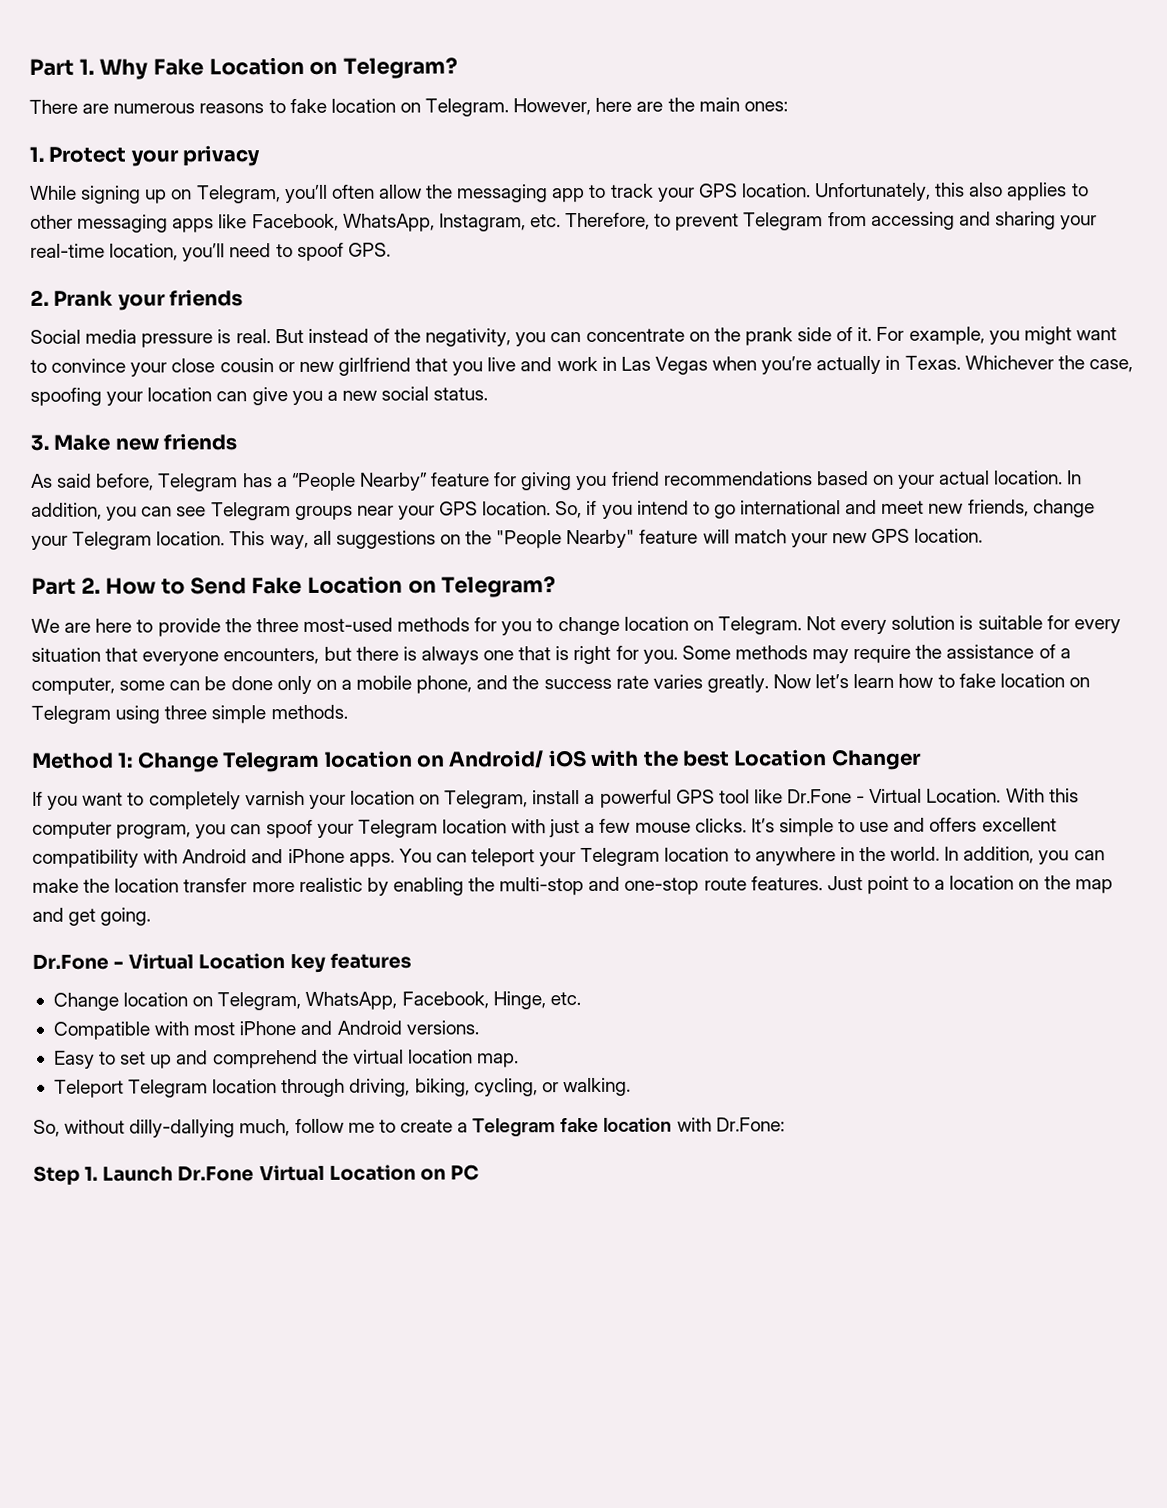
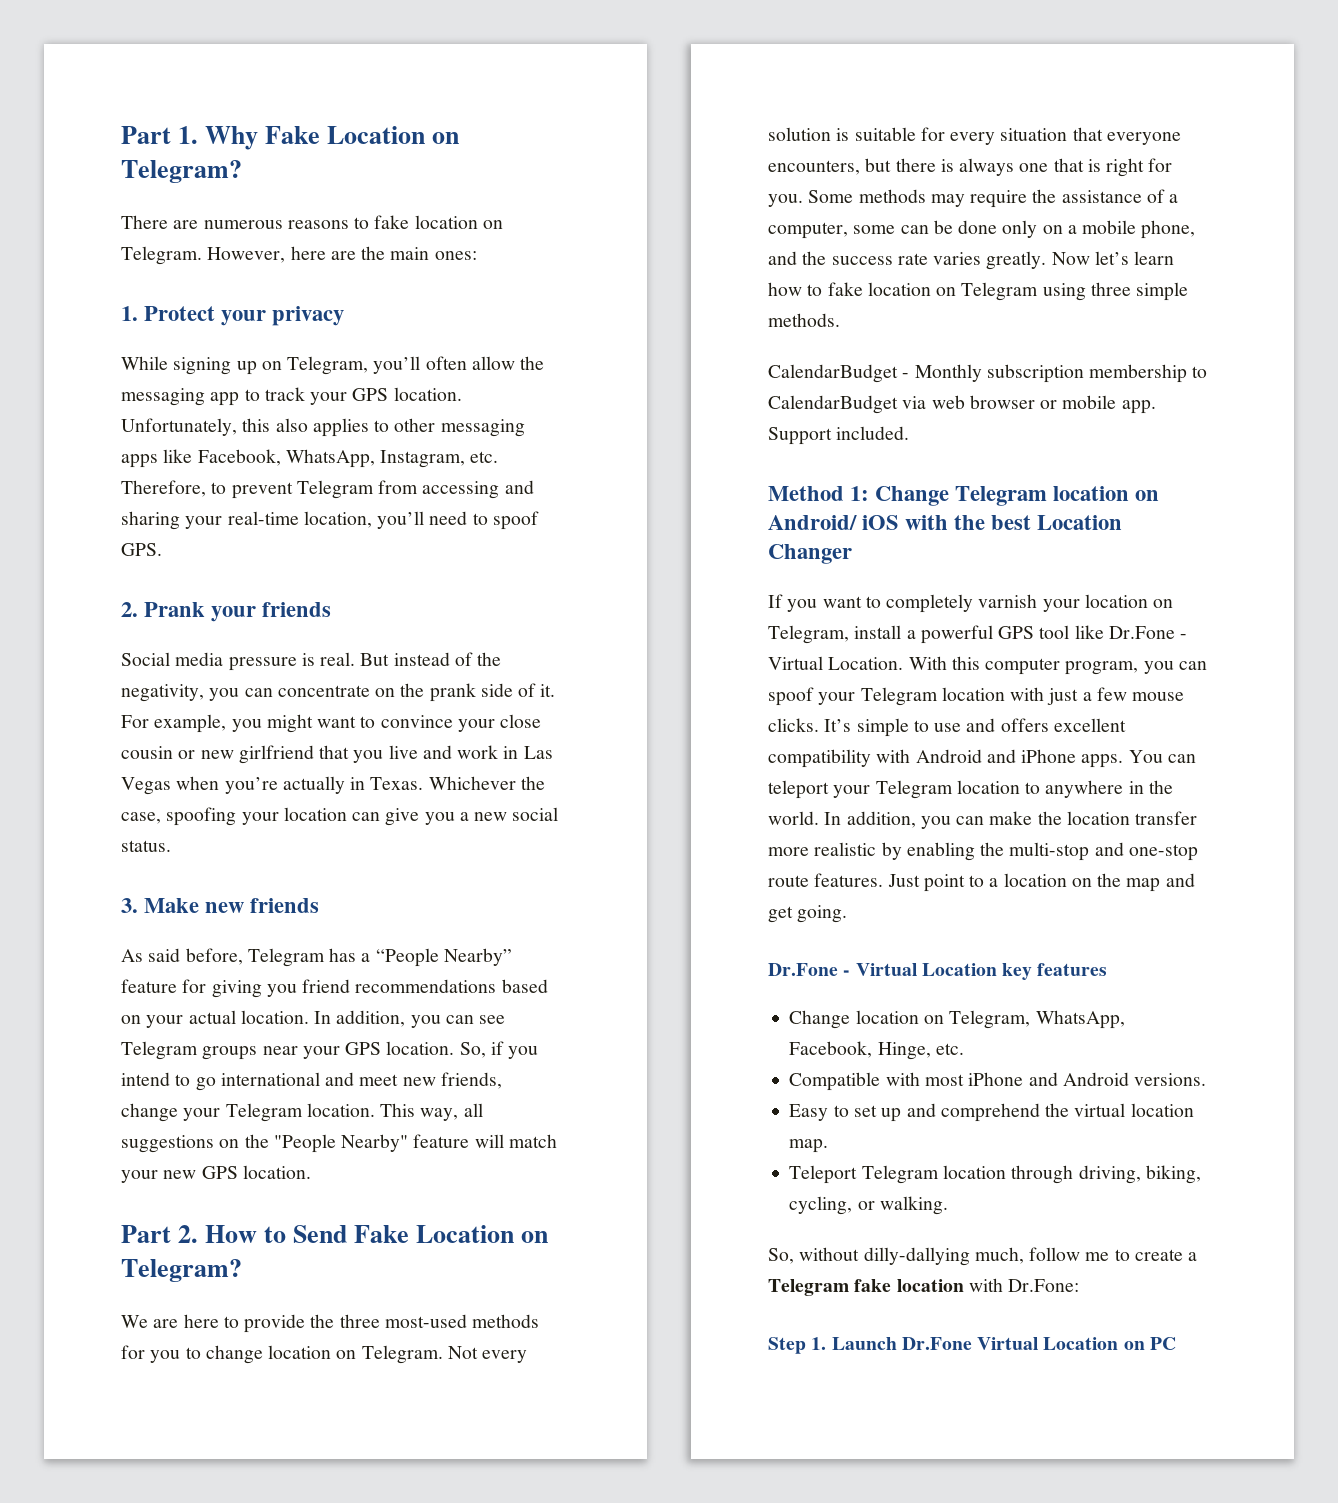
(348, 712) none -> [768,364,1208,383] [768,395,1156,414] [768,426,910,445] // CalendarBudget - Monthly subscription membership to CalendarBudget via web browser or mobile app. Support included.

